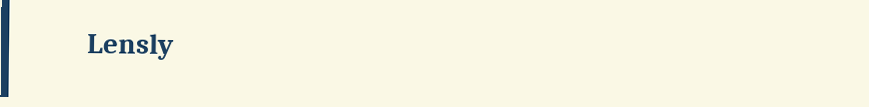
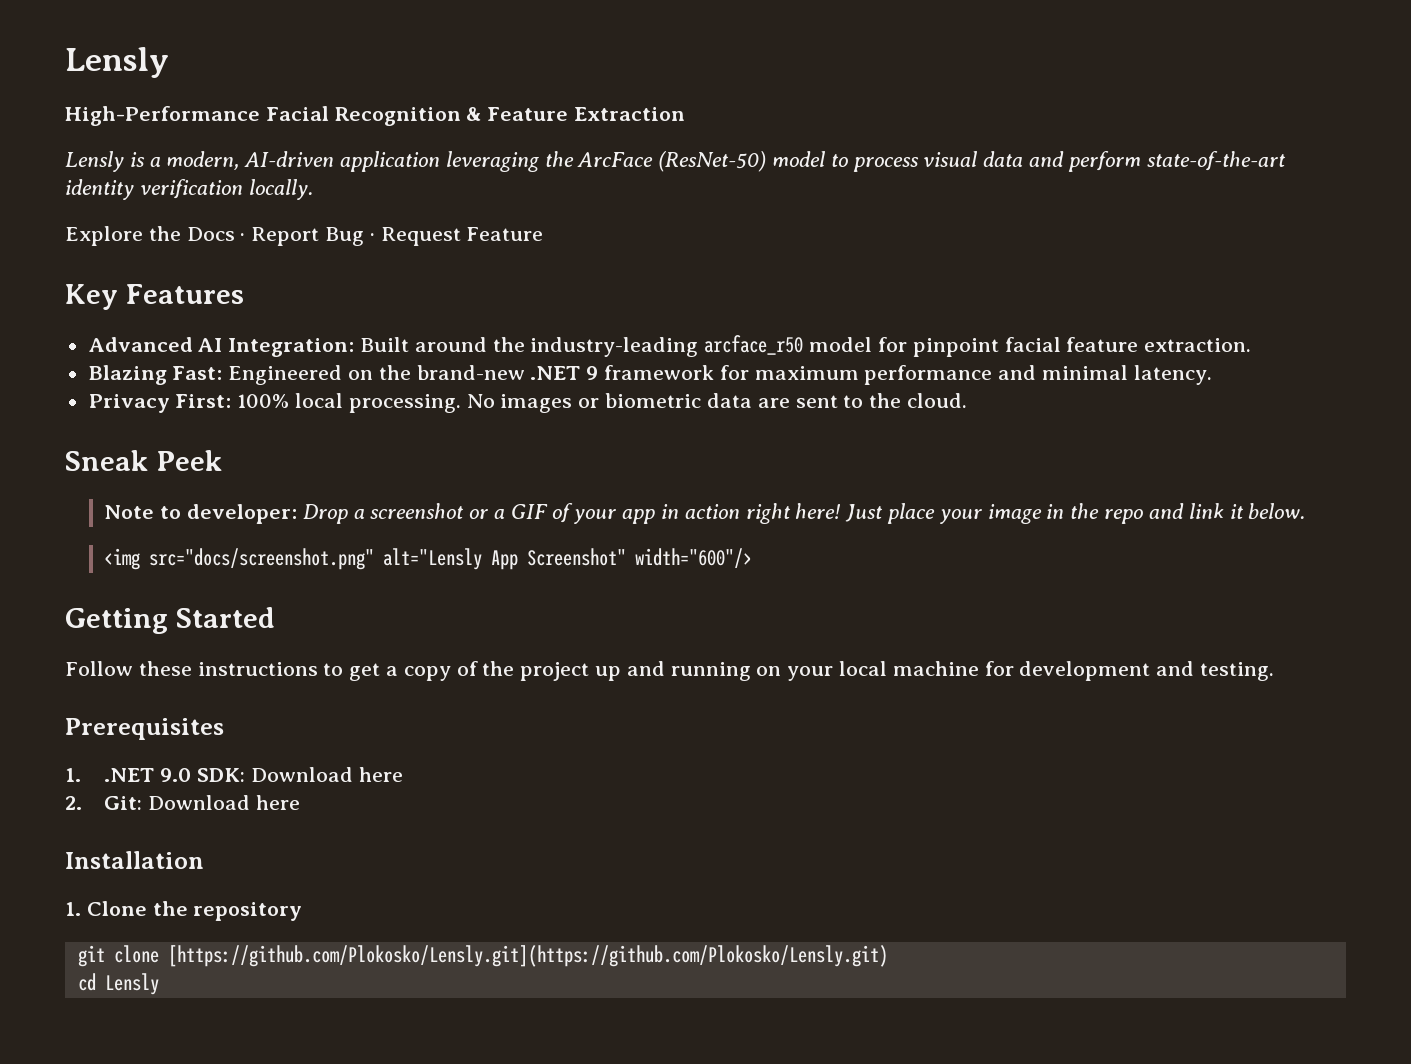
[86,33,175,61] Lensly -> [65,47,169,78] [65,106,685,126] [65,151,1286,172] [65,179,313,200] [65,226,544,246] [65,284,244,310] [88,335,1252,357] [88,365,1212,385] [88,393,967,413] [65,450,222,471] [104,503,1306,524] [104,548,753,570] [65,607,275,634] [65,661,1275,681] [65,718,224,740] [65,767,403,782] [65,795,300,810] [65,851,204,869] [65,901,303,921] [77,945,888,967] [77,973,159,995] Lensly // High-Performance Facial Recognition & Feature Extraction // Lensly is a modern, AI-driven application leveraging the ArcFace (ResNet-50) model to process visual data and perform state-of-the-art identity verification locally. // Explore the Docs · Report Bug · Request Feature // Key Features // Advanced AI Integration: Built around the industry-leading arcface_r50 model for pinpoint facial feature extraction. // Blazing Fast: Engineered on the brand-new .NET 9 framework for maximum performance and minimal latency. // Privacy First: 100% local processing. No images or biometric data are sent to the cloud. // Sneak Peek // Note to developer: Drop a screenshot or a GIF of your app in action right here! Just place your image in the repo and link it below. // <img src="docs/screenshot.png" alt="Lensly App Screenshot" width="600"/> // Getting Started // Follow these instructions to get a copy of the project up and running on your local machine for development and testing. // Prerequisites // 1. .NET 9.0 SDK: Download here // 2. Git: Download here // Installation // 1. Clone the repository // git clone [https://github.com/Plokosko/Lensly.git](https://github.com/Plokosko/Lensly.git) // cd Lensly

